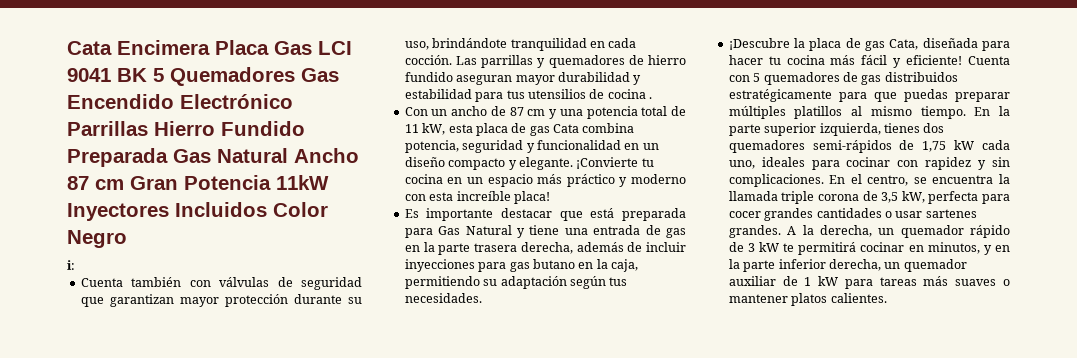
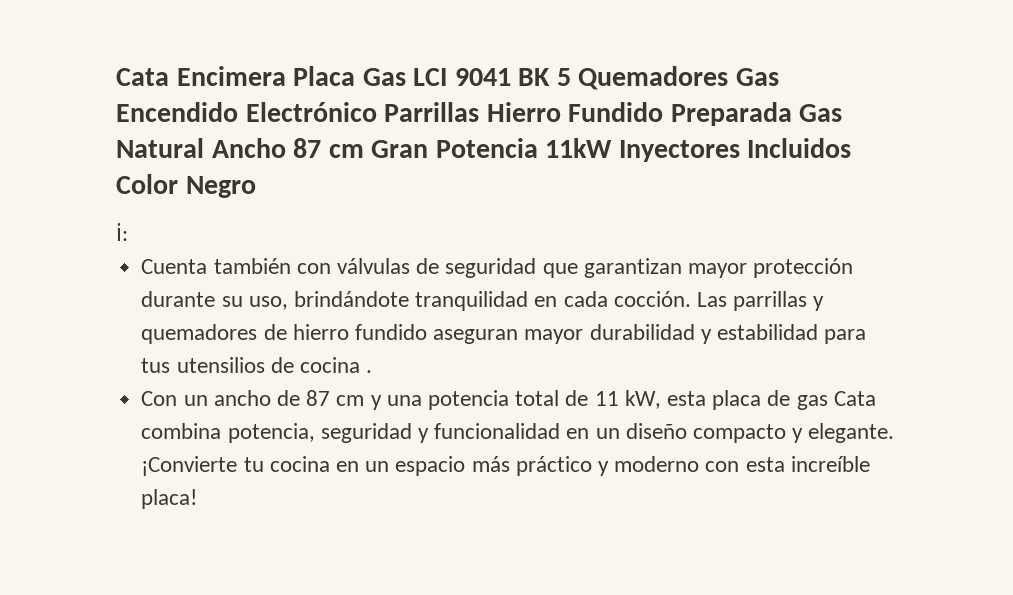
[404,208,686,221] [404,225,686,238] [404,242,686,255] [404,259,638,272] [404,276,628,289] [404,293,482,303] [728,38,1010,51] [728,55,1010,68] [728,72,958,85] [728,89,1010,102] [728,106,1010,119] [728,123,945,136] [728,140,1010,153] [728,157,1010,170] [728,174,1010,187] [728,191,1010,204] [728,208,977,221] [728,225,1010,238] [728,242,1010,255] [728,259,967,272] [728,276,1010,289] [728,293,887,306] // Es importante destacar que está preparada para Gas Natural y tiene una entrada de gas en la parte trasera derecha, además de incluir inyecciones para gas butano en la caja, permitiendo su adaptación según tus necesidades. // ¡Descubre la placa de gas Cata, diseñada para hacer tu cocina más fácil y eficiente! Cuenta con 5 quemadores de gas distribuidos estratégicamente para que puedas preparar múltiples platillos al mismo tiempo. En la parte superior izquierda, tienes dos quemadores semi-rápidos de 1,75 kW cada uno, ideales para cocinar con rapidez y sin complicaciones. En el centro, se encuentra la llamada triple corona de 3,5 kW, perfecta para cocer grandes cantidades o usar sartenes grandes. A la derecha, un quemador rápido de 3 kW te permitirá cocinar en minutos, y en la parte inferior derecha, un quemador auxiliar de 1 kW para tareas más suaves o mantener platos calientes. -> (198, 499) none

